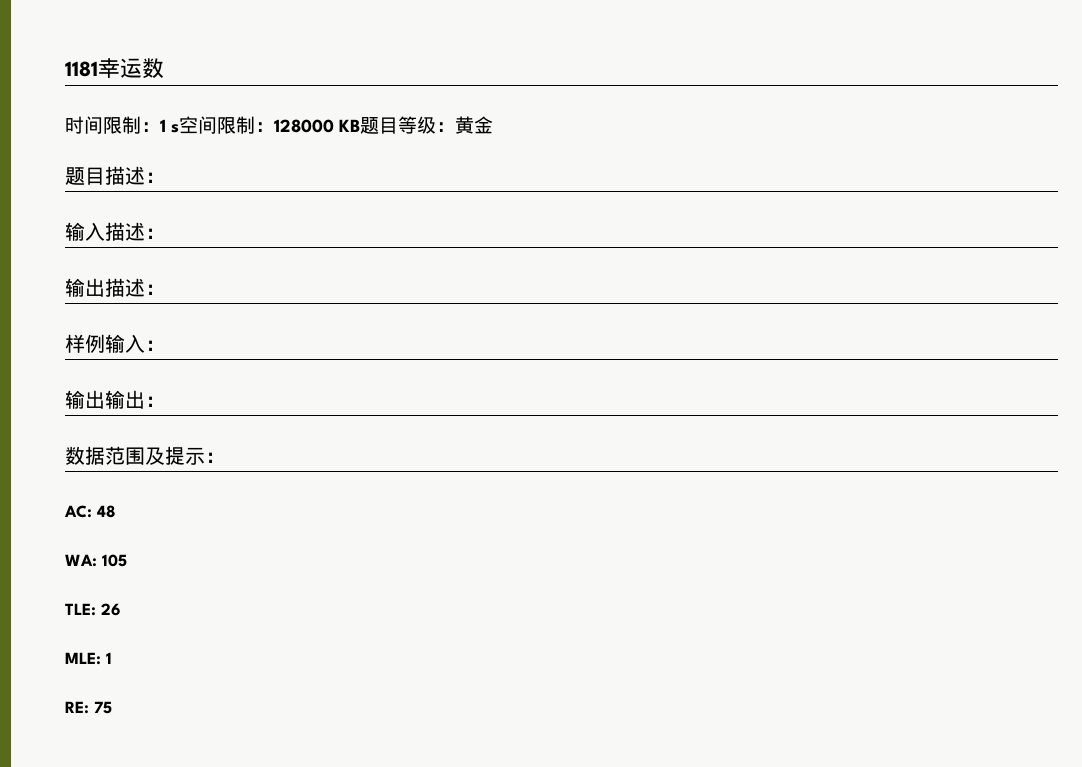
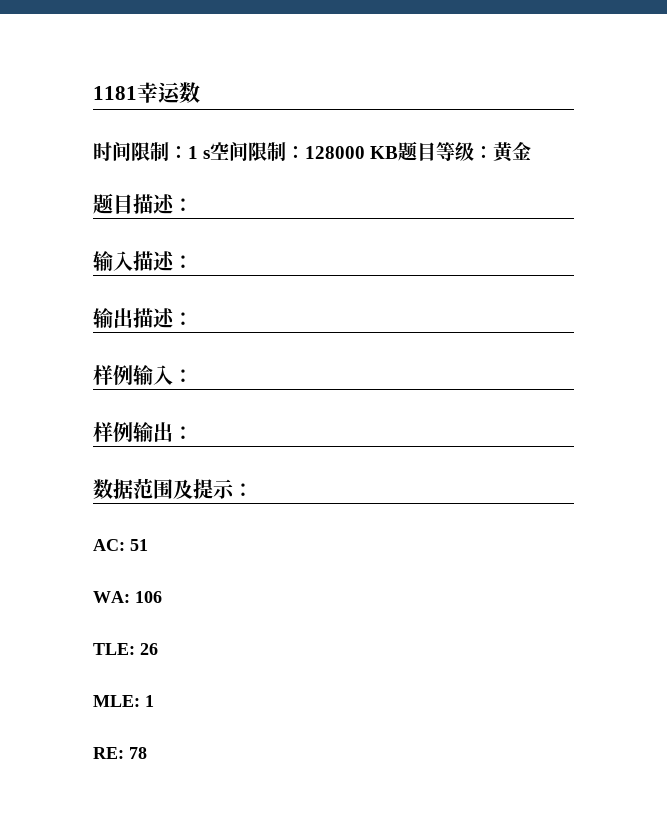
[65,390,105,409] 输出 -> [93,421,133,442] 样例
[97,505,116,518] 48 -> [130,539,148,551] 51
[102,554,127,567] 105 -> [135,591,162,603] 106
[94,701,112,714] 75 -> [129,747,147,759] 78

